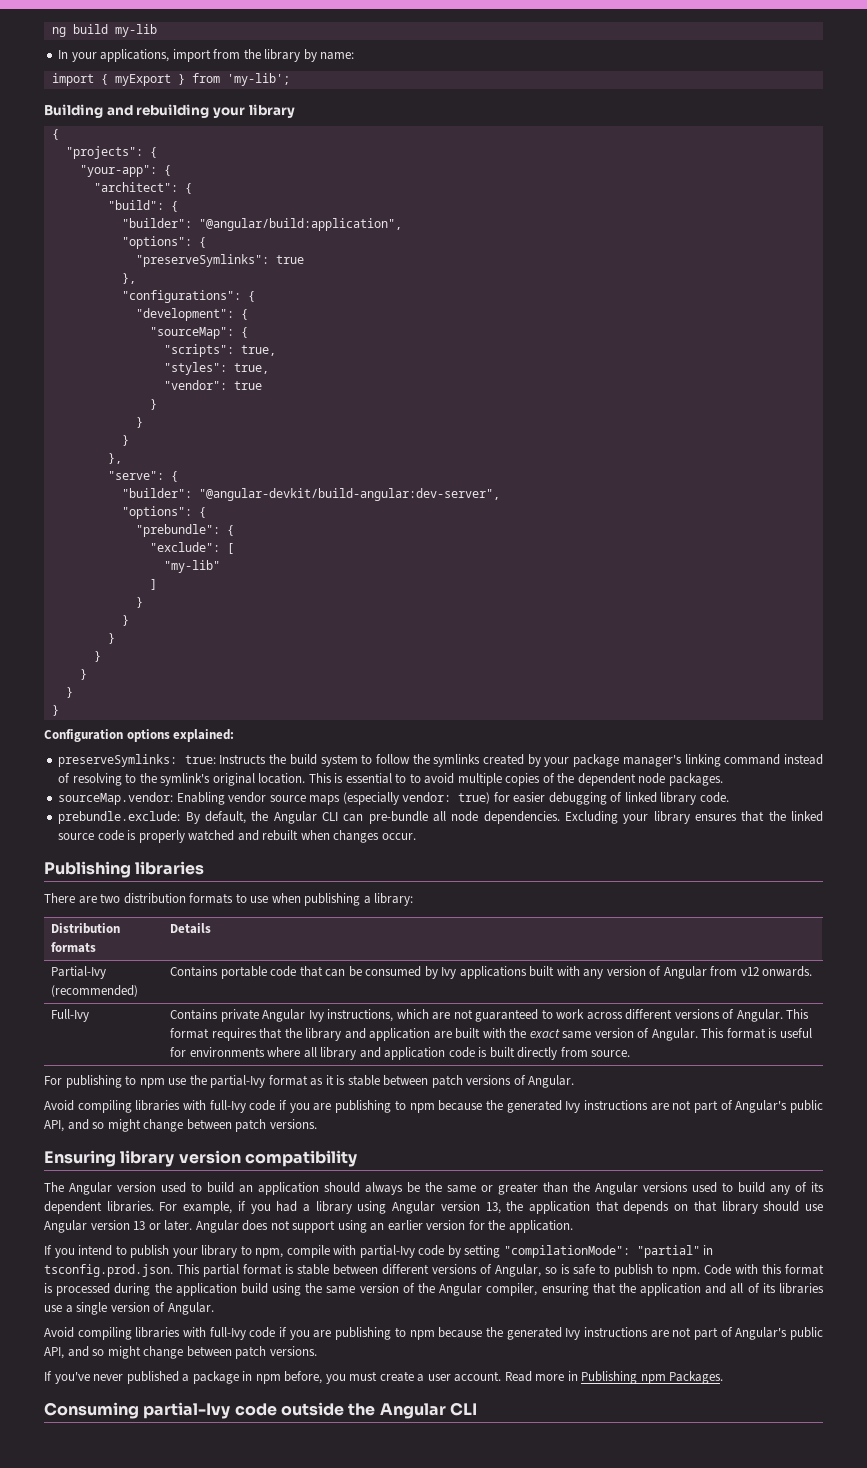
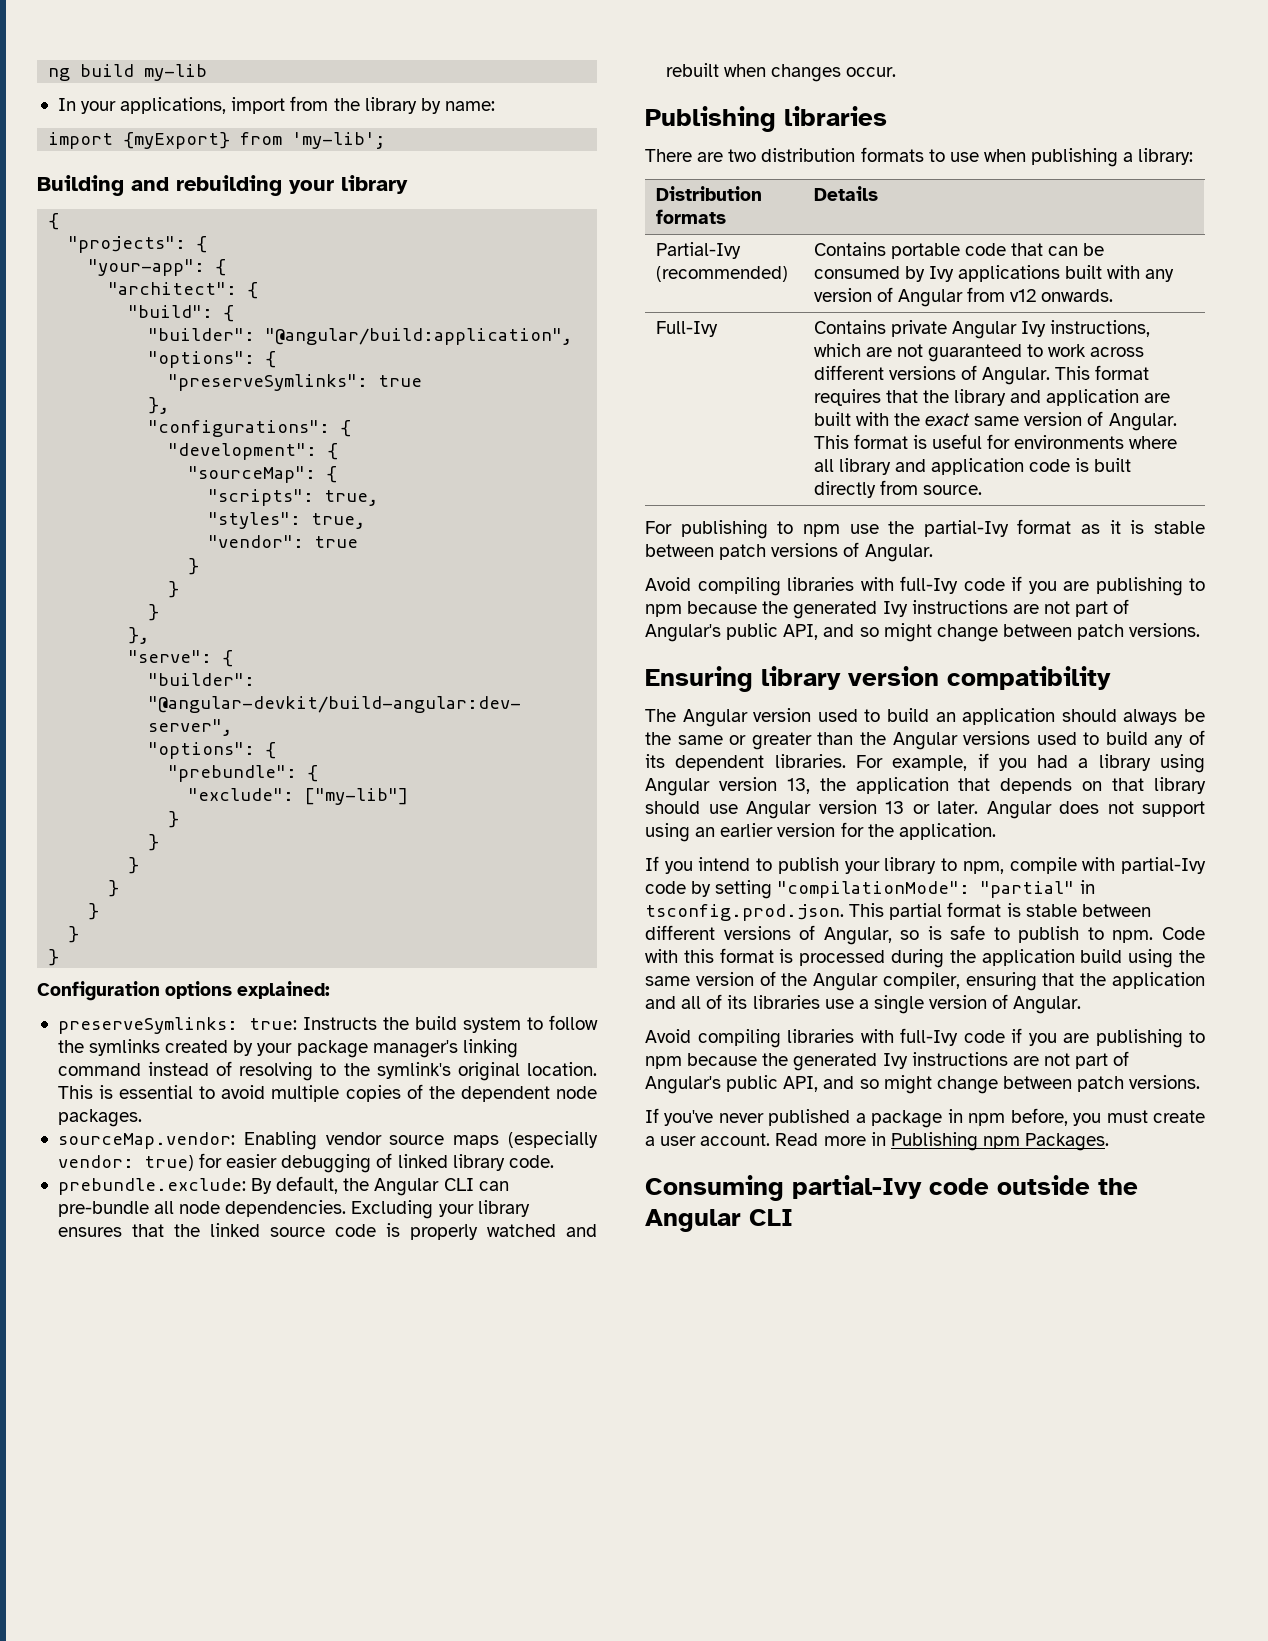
[100,74,185,86] { myExport } -> [123,132,231,149] {myExport}
[226,543,234,554] [163,560,220,573] [149,579,157,590] [ // "my-lib" // ] -> [304,788,409,805] ["my-lib"]
[409,773,421,783] to -> (216, 1092) none

